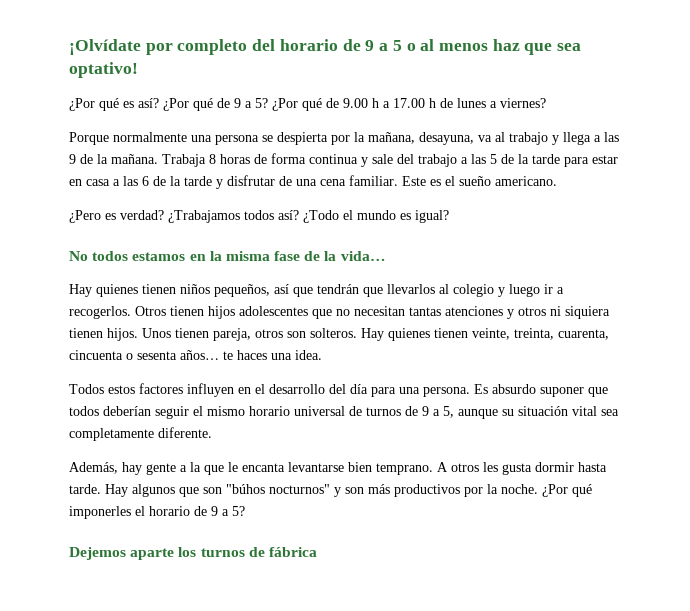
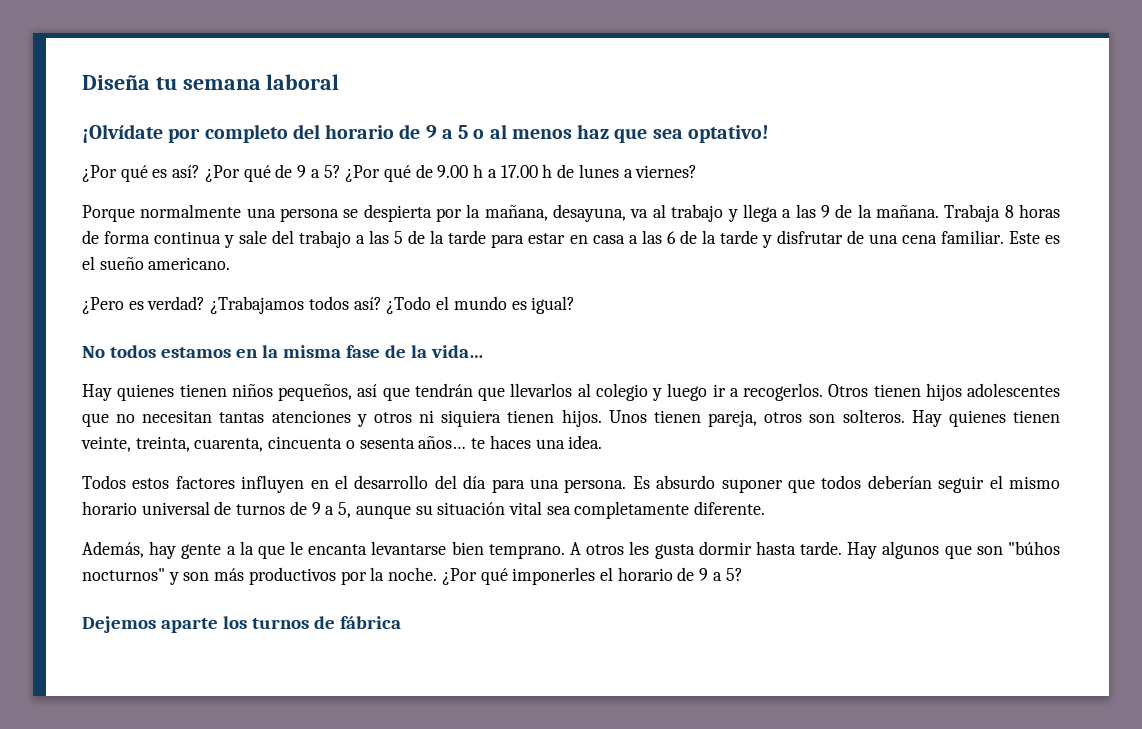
(69, 47) none -> [82,74,340,90] Diseña tu semana laboral //

